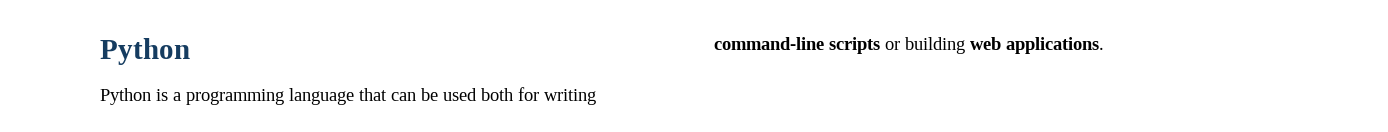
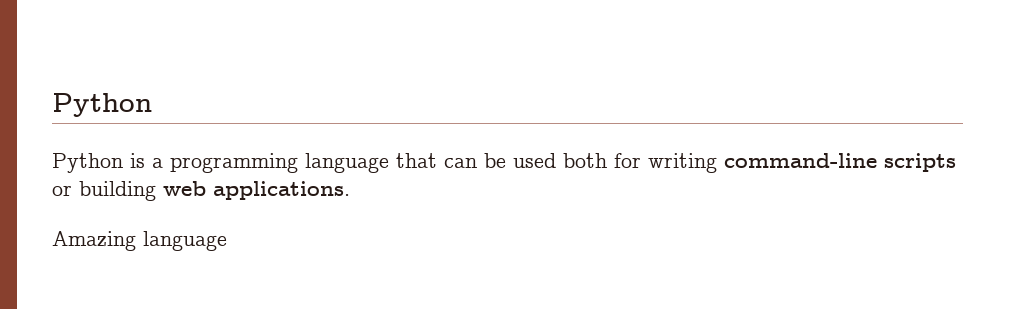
(1104, 45) none -> [52,231,227,251] // Amazing language

